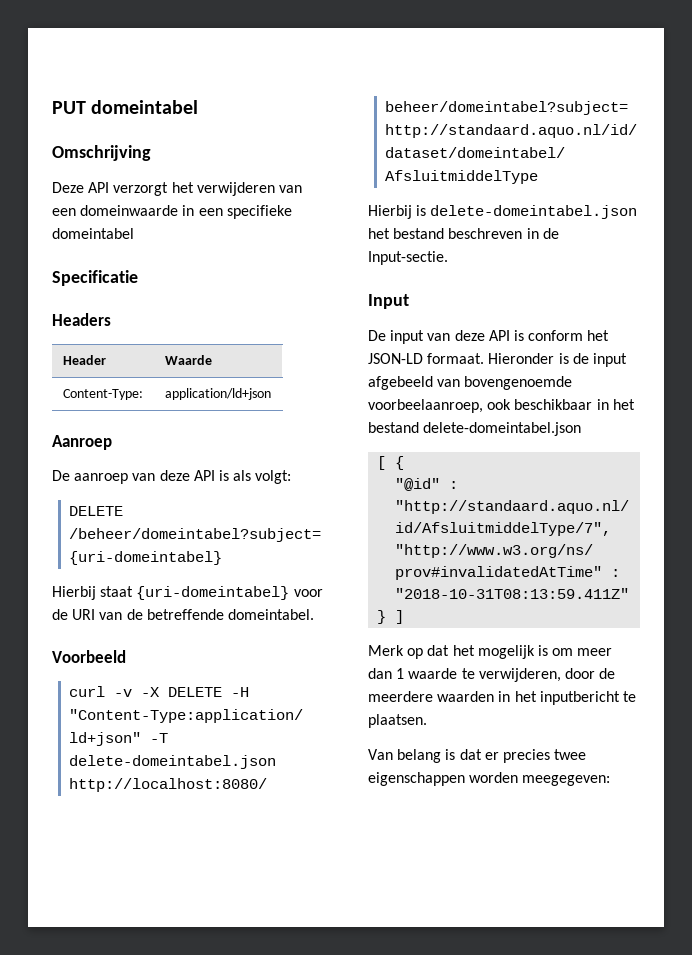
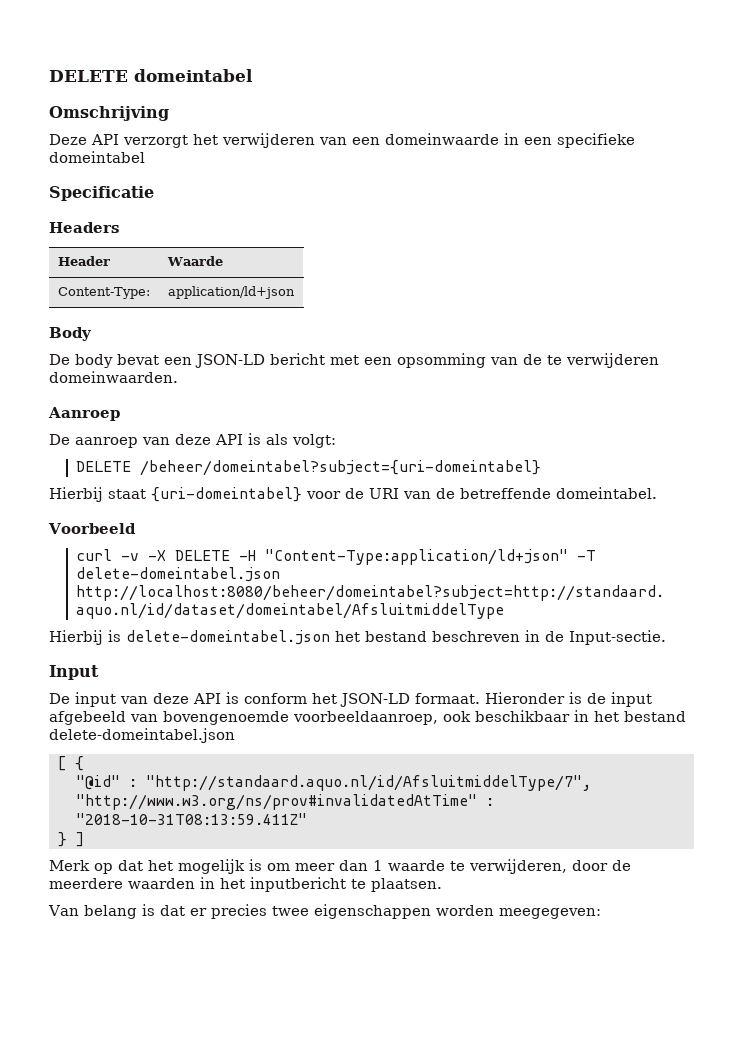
[52,101,86,114] PUT -> [49,70,128,82] DELETE
(271, 394) none -> [49,327,92,341] [49,353,659,368] [49,371,178,383] // Body // De body bevat een JSON-LD bericht met een opsomming van de te verwijderen domeinwaarden.
[368,399,483,413] voorbeelaanroep, -> [293,711,438,725] voorbeeldaanroep,

